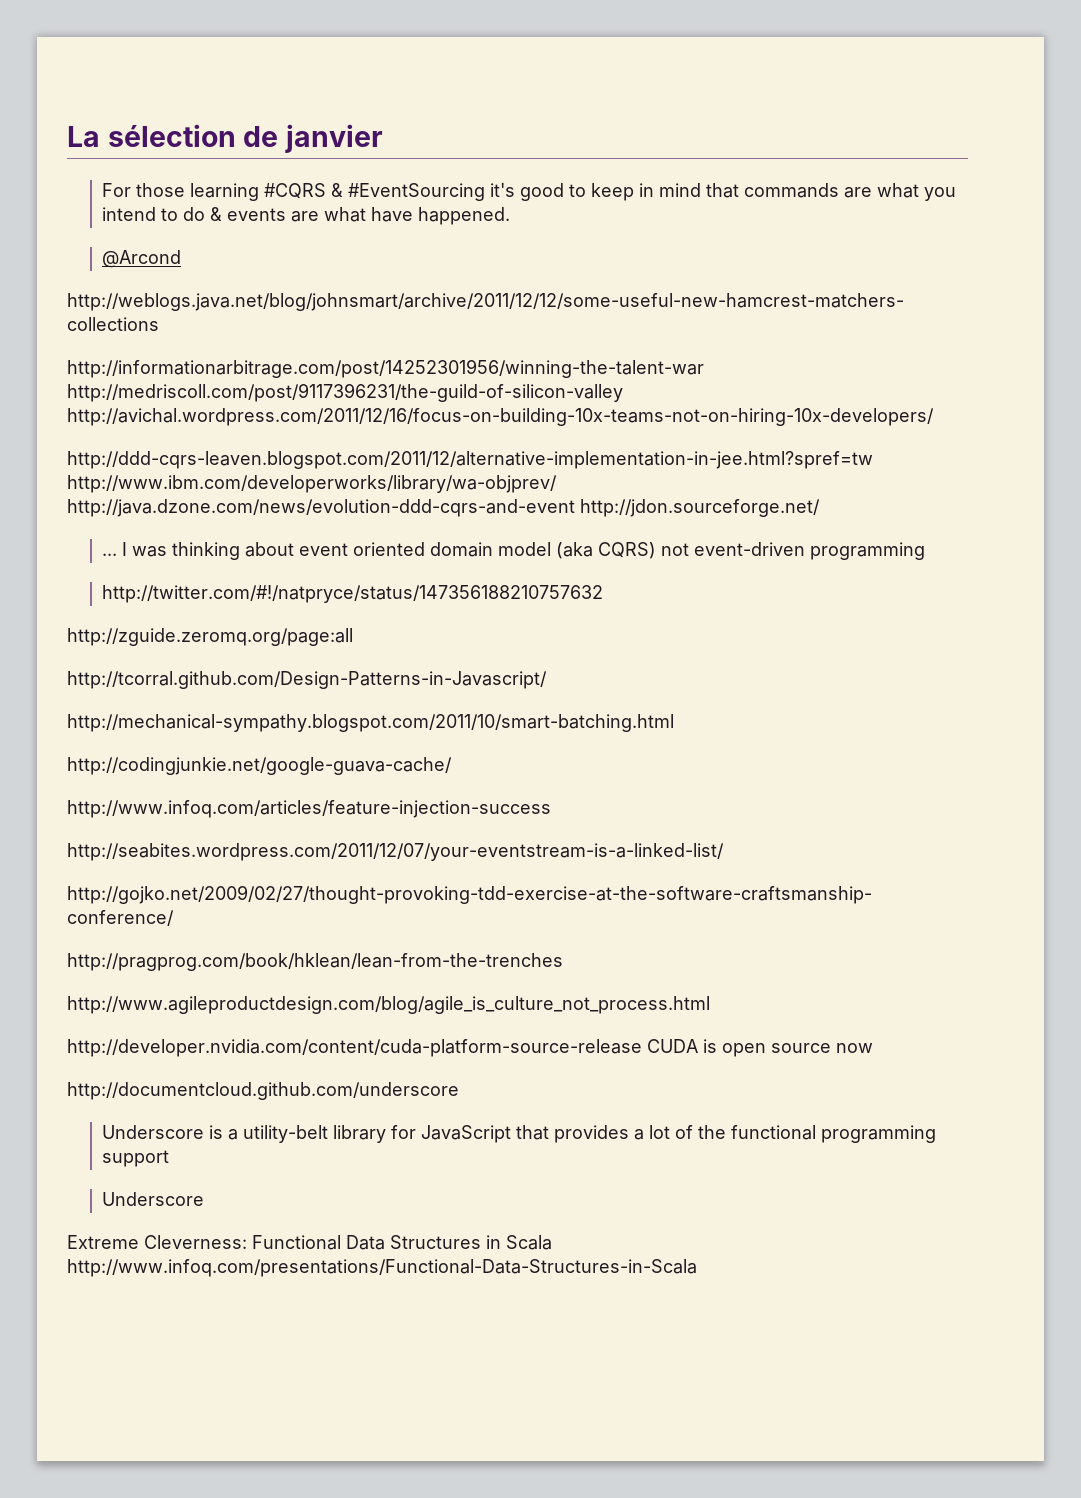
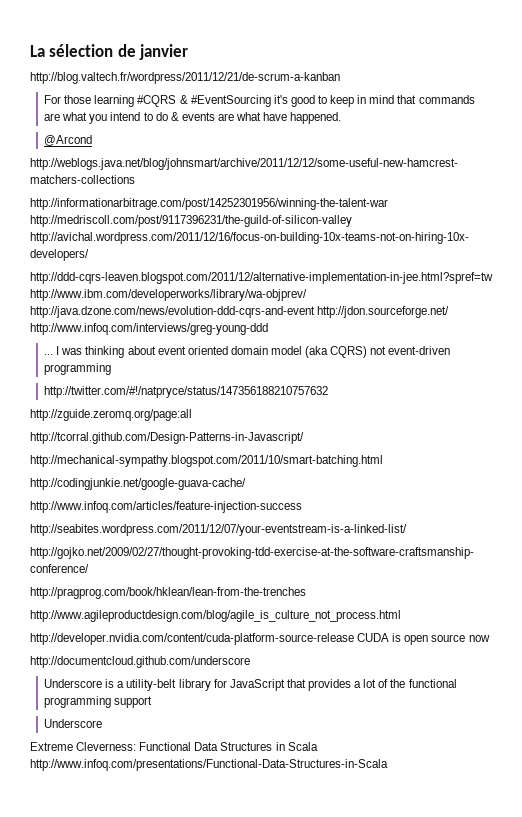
(384, 138) none -> [30,72,340,84] // http://blog.valtech.fr/wordpress/2011/12/21/de-scrum-a-kanban
(820, 508) none -> [30,323,268,335] http://www.infoq.com/interviews/greg-young-ddd

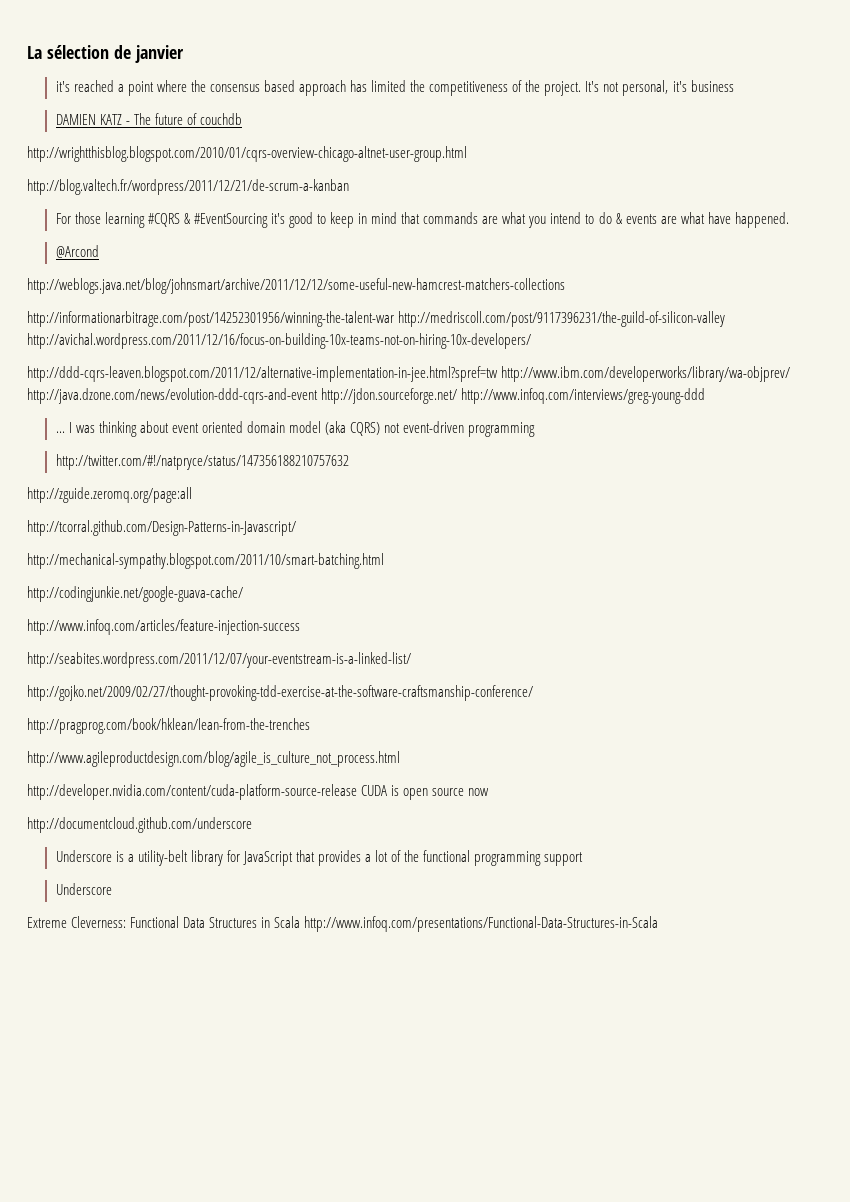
(189, 52) none -> [55,80,734,96] [55,113,242,125] [27,146,467,162] // it's reached a point where the consensus based approach has limited the competitiveness of the project. It's not personal, it's business // DAMIEN KATZ - The future of couchdb // http://wrightthisblog.blogspot.com/2010/01/cqrs-overview-chicago-altnet-user-group.html

